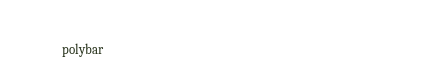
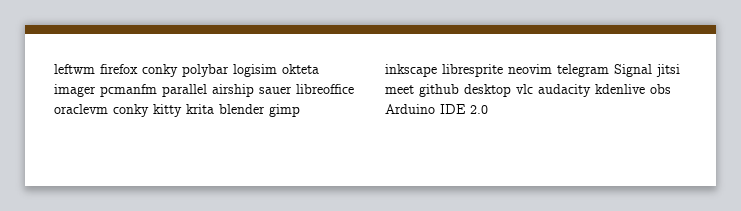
[62,43,104,57] polybar -> [54,64,319,77] [54,84,354,97] [54,104,300,117] [385,64,680,77] [385,84,671,97] [385,104,488,114] leftwm firefox conky polybar logisim okteta imager pcmanfm parallel airship sauer libreoffice oraclevm conky kitty krita blender gimp inkscape libresprite neovim telegram Signal jitsi meet github desktop vlc audacity kdenlive obs Arduino IDE 2.0

